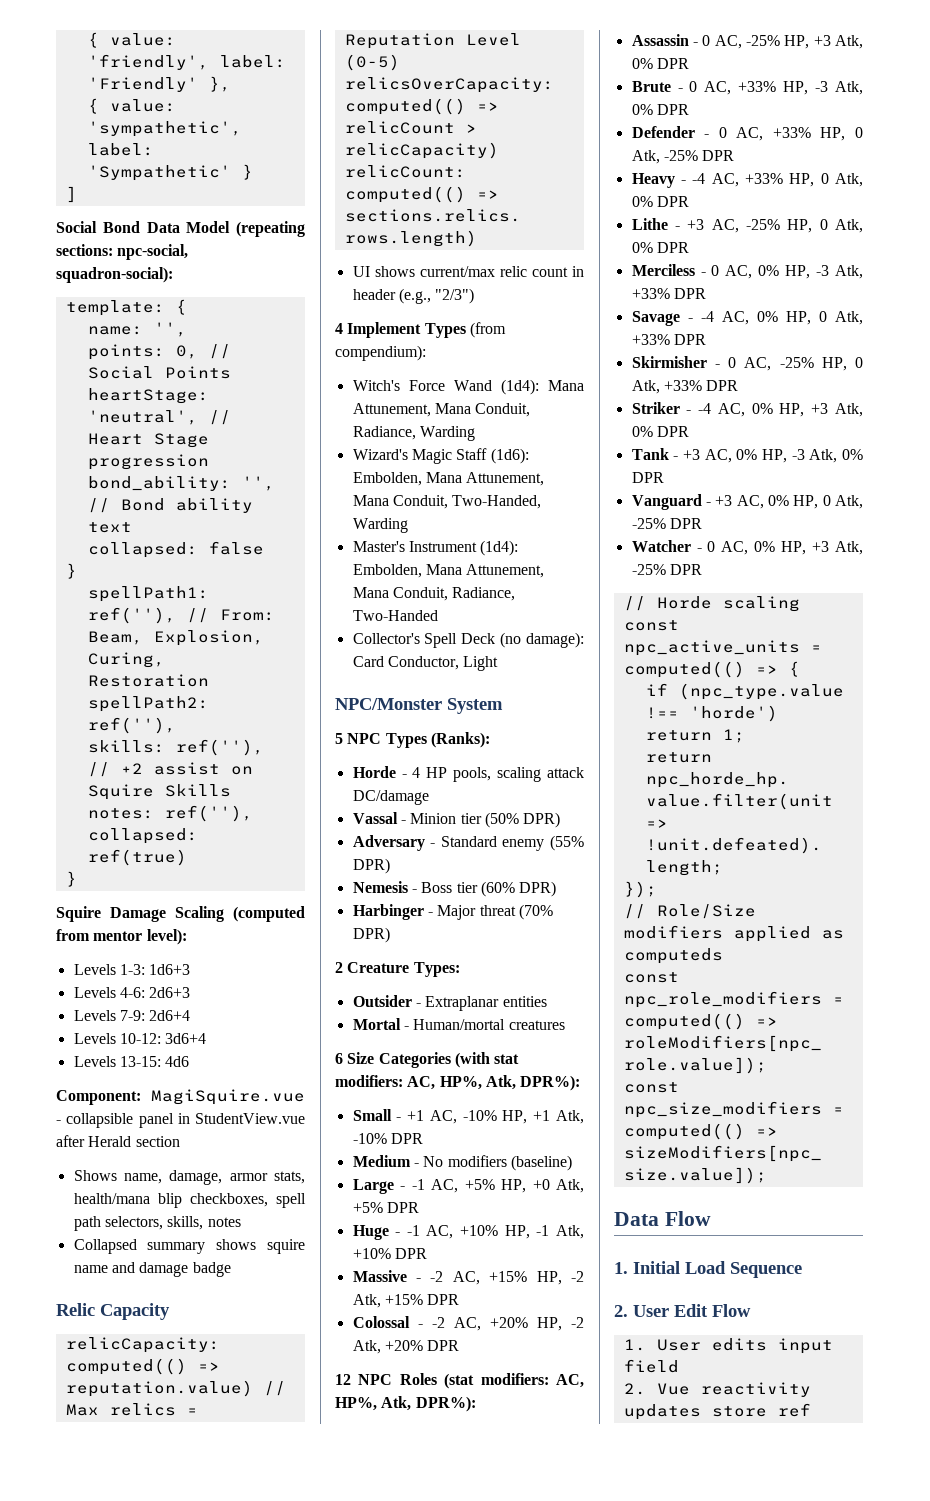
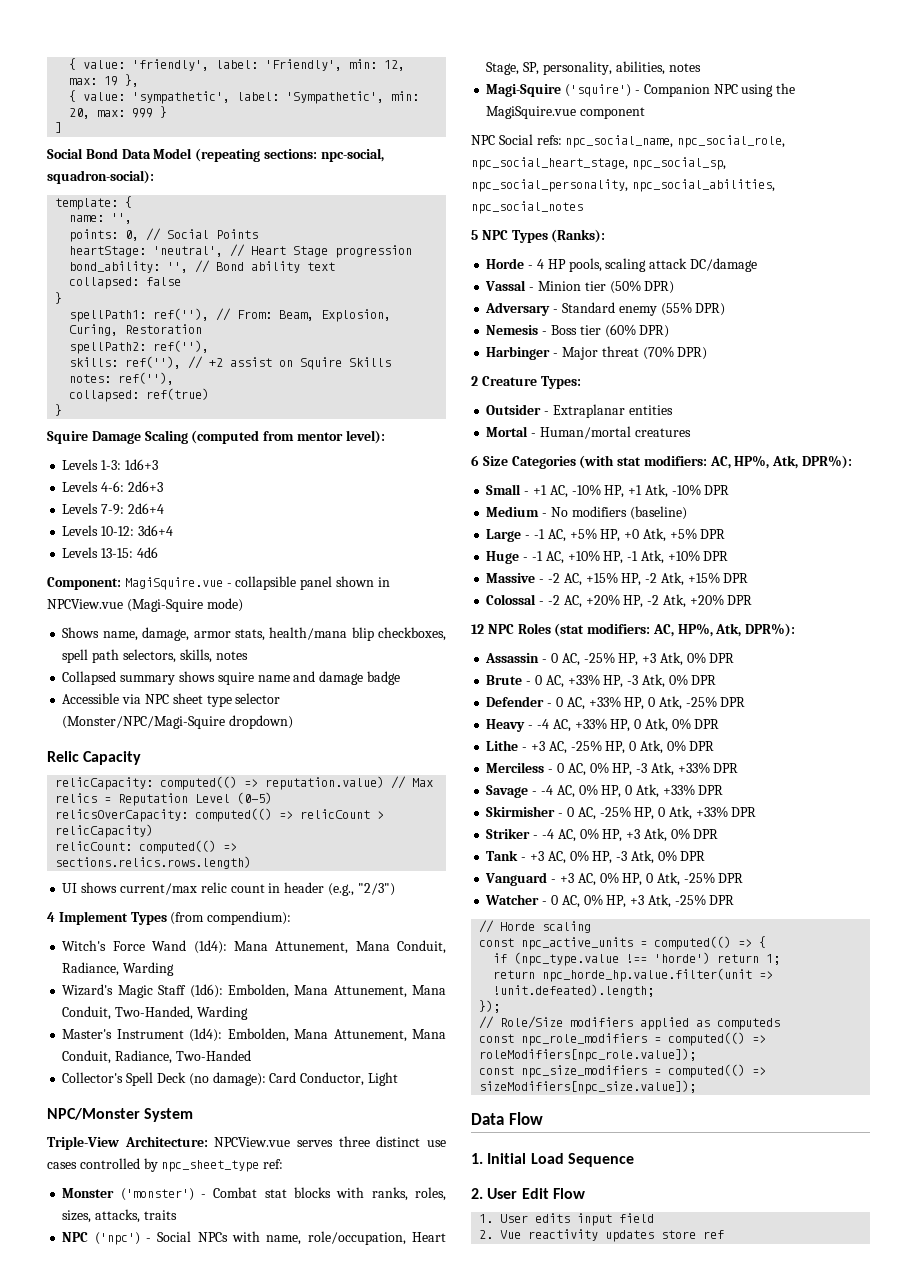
[87,77,198,92] 'Friendly' -> [265,59,406,71] [69,76,119,86] 'Friendly', min: 12, max: 19
[87,165,231,181] 'Sympathetic' -> [286,91,420,104] [69,108,154,119] 'Sympathetic', min: 20, max: 999
[177,1113,305,1124] [56,1135,180,1147] in StudentView.vue after Herald section -> [335,576,390,587] [47,598,243,612] shown in NPCView.vue (Magi-Squire mode)
(231, 1269) none -> [62,693,281,707] [62,715,294,729] // Accessible via NPC sheet type selector (Monster/NPC/Magi-Squire dropdown)
(503, 706) none -> [47,1136,447,1150] [47,1158,284,1172] [62,1187,446,1201] [62,1209,177,1223] [62,1231,446,1245] [486,61,701,75] [486,83,796,97] [486,106,646,119] [471,134,786,148] [471,157,726,170] [471,179,775,192] [471,201,583,214] // Triple-View Architecture: NPCView.vue serves three distinct use cases controlled by npc_sheet_type ref: // Monster ('monster') - Combat stat blocks with ranks, roles, sizes, attacks, traits // NPC ('npc') - Social NPCs with name, role/occupation, Heart Stage, SP, personality, abilities, notes // Magi-Squire ('squire') - Companion NPC using the MagiSquire.vue component // NPC Social refs: npc_social_name, npc_social_role, npc_social_heart_stage, npc_social_sp, npc_social_personality, npc_social_abilities, npc_social_notes

